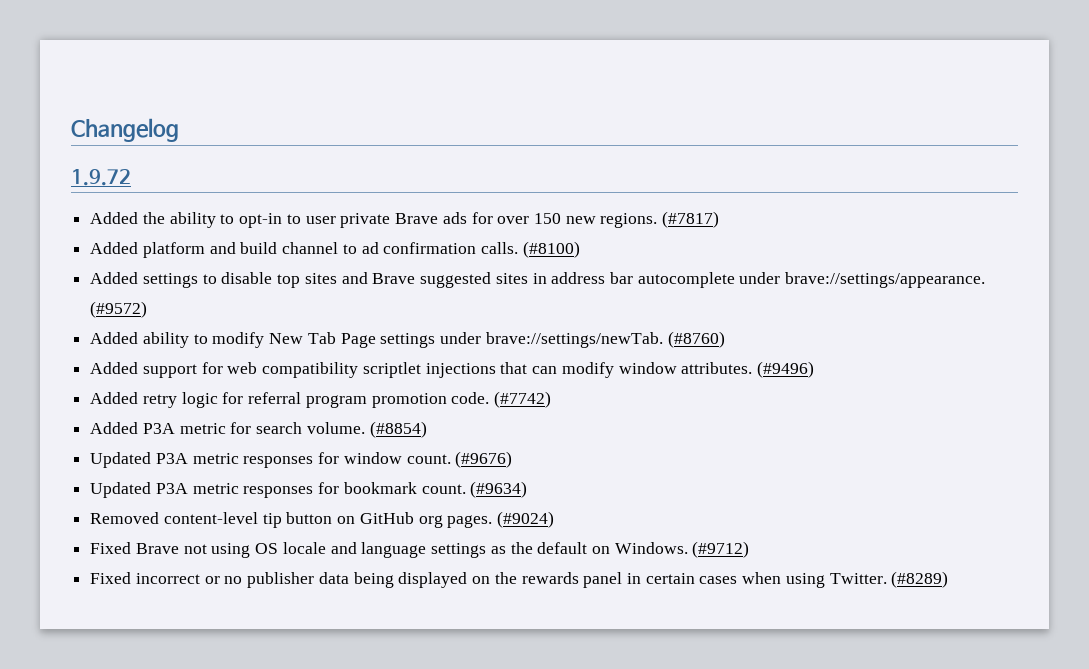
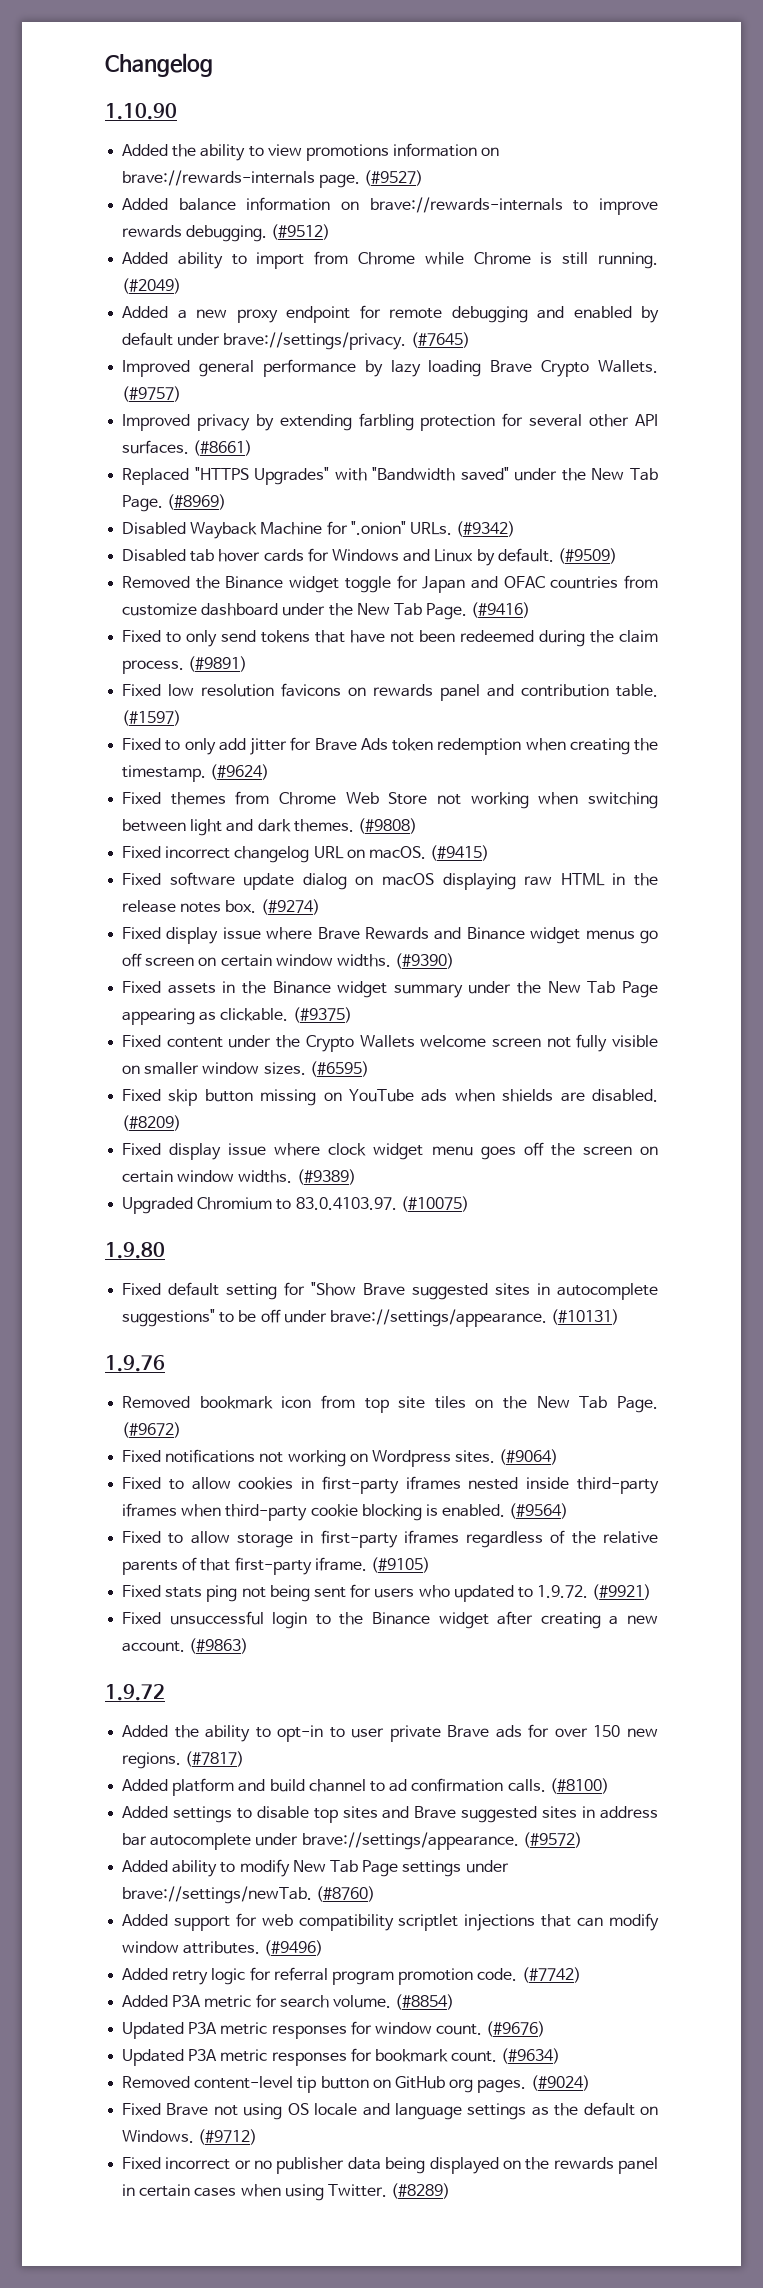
(179, 130) none -> [105,103,177,120] [122,143,500,161] [122,170,424,188] [122,197,658,215] [122,224,331,242] [122,251,659,269] [122,278,182,294] [122,305,659,323] [122,332,470,350] [122,359,658,377] [122,386,182,402] [122,413,658,431] [122,440,253,456] [122,467,659,485] [122,494,227,512] [122,521,516,539] [122,548,617,566] [122,575,658,593] [122,602,531,620] [122,630,658,647] [122,656,248,674] [122,683,659,701] [122,710,182,726] [122,737,658,755] [122,764,270,782] [122,791,658,809] [122,818,417,836] [122,845,490,863] [122,872,659,890] [122,899,320,915] [122,927,658,944] [122,953,455,969] [122,981,658,998] [122,1007,352,1025] [122,1034,658,1052] [122,1061,369,1077] [122,1089,658,1106] [122,1115,182,1131] [122,1142,658,1160] [122,1169,356,1185] [122,1196,469,1214] [105,1242,165,1259] [122,1282,659,1300] [122,1309,620,1327] [105,1355,165,1372] [122,1395,658,1413] [122,1422,182,1438] [122,1449,559,1467] [122,1476,660,1494] [122,1503,569,1521] [122,1530,659,1548] [122,1557,430,1575] [122,1584,652,1602] [122,1611,659,1629] [122,1638,249,1654] // 1.10.90 // Added the ability to view promotions information on brave://rewards-internals page. (#9527) // Added balance information on brave://rewards-internals to improve rewards debugging. (#9512) // Added ability to import from Chrome while Chrome is still running. (#2049) // Added a new proxy endpoint for remote debugging and enabled by default under brave://settings/privacy. (#7645) // Improved general performance by lazy loading Brave Crypto Wallets. (#9757) // Improved privacy by extending farbling protection for several other API surfaces. (#8661) // Replaced "HTTPS Upgrades" with "Bandwidth saved" under the New Tab Page. (#8969) // Disabled Wayback Machine for ".onion" URLs. (#9342) // Disabled tab hover cards for Windows and Linux by default. (#9509) // Removed the Binance widget toggle for Japan and OFAC countries from customize dashboard under the New Tab Page. (#9416) // Fixed to only send tokens that have not been redeemed during the claim process. (#9891) // Fixed low resolution favicons on rewards panel and contribution table. (#1597) // Fixed to only add jitter for Brave Ads token redemption when creating the timestamp. (#9624) // Fixed themes from Chrome Web Store not working when switching between light and dark themes. (#9808) // Fixed incorrect changelog URL on macOS. (#9415) // Fixed software update dialog on macOS displaying raw HTML in the release notes box. (#9274) // Fixed display issue where Brave Rewards and Binance widget menus go off screen on certain window widths. (#9390) // Fixed assets in the Binance widget summary under the New Tab Page appearing as clickable. (#9375) // Fixed content under the Crypto Wallets welcome screen not fully visible on smaller window sizes. (#6595) // Fixed skip button missing on YouTube ads when shields are disabled. (#8209) // Fixed display issue where clock widget menu goes off the screen on certain window widths. (#9389) // Upgraded Chromium to 83.0.4103.97. (#10075) // 1.9.80 // Fixed default setting for "Show Brave suggested sites in autocomplete suggestions" to be off under brave://settings/appearance. (#10131) // 1.9.76 // Removed bookmark icon from top site tiles on the New Tab Page. (#9672) // Fixed notifications not working on Wordpress sites. (#9064) // Fixed to allow cookies in first-party iframes nested inside third-party iframes when third-party cookie blocking is enabled. (#9564) // Fixed to allow storage in first-party iframes regardless of the relative parents of that first-party iframe. (#9105) // Fixed stats ping not being sent for users who updated to 1.9.72. (#9921) // Fixed unsuccessful login to the Binance widget after creating a new account. (#9863)

